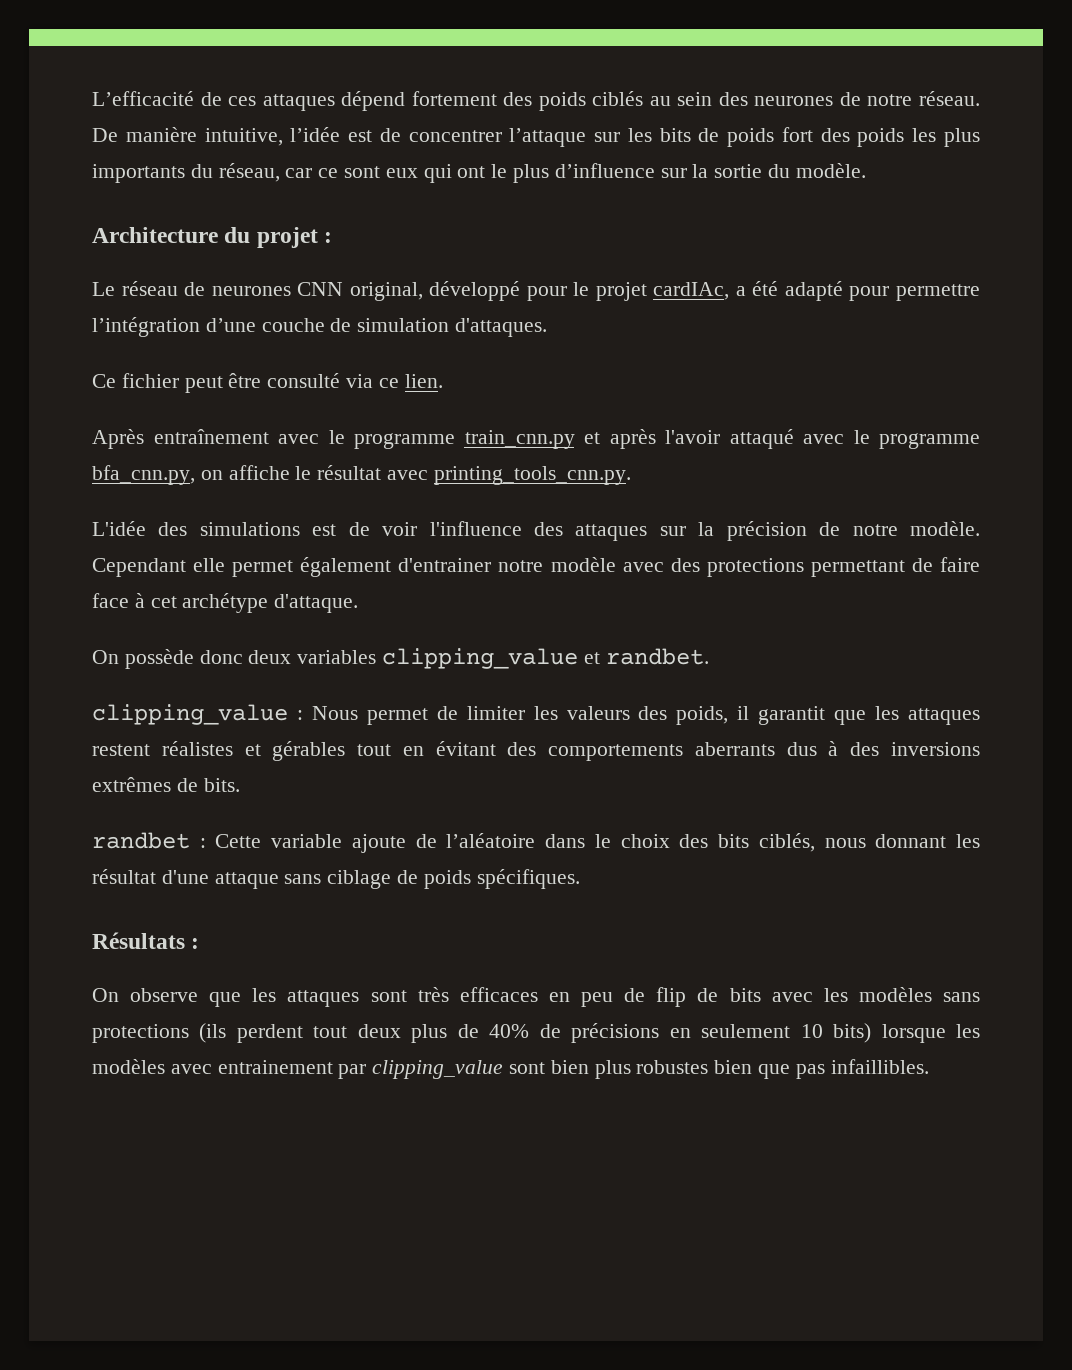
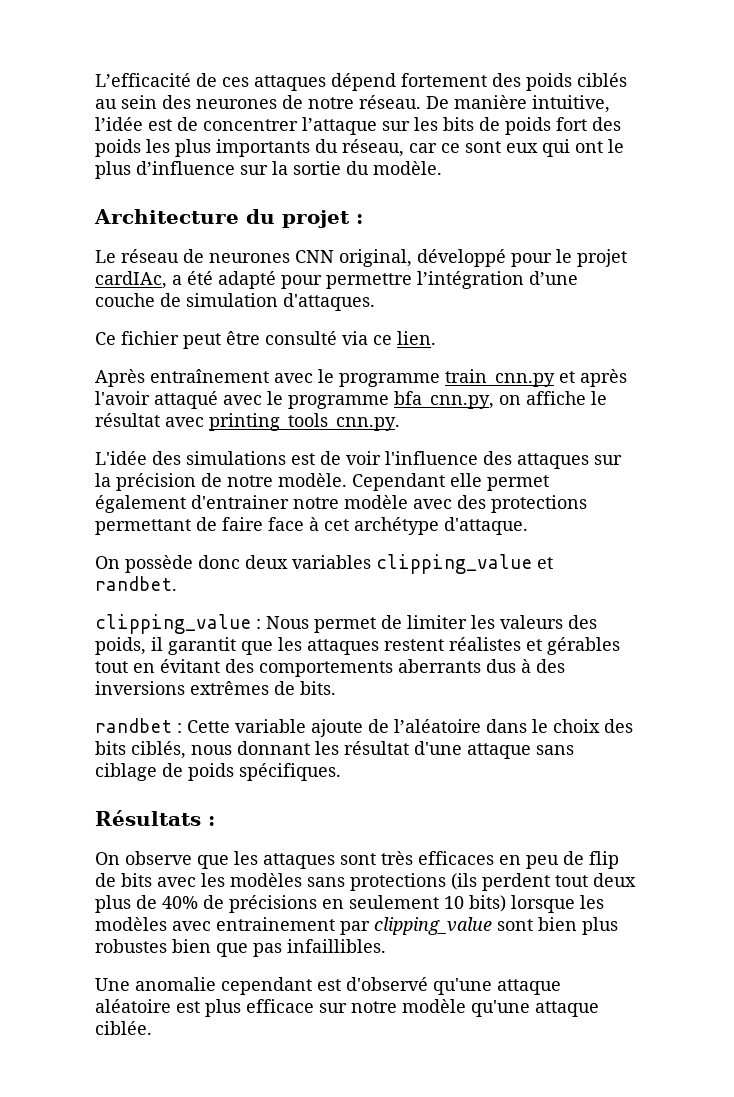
(929, 1066) none -> [95,977,561,995] [95,999,599,1017] [95,1021,152,1035] // Une anomalie cependant est d'observé qu'une attaque aléatoire est plus efficace sur notre modèle qu'une attaque ciblée.

